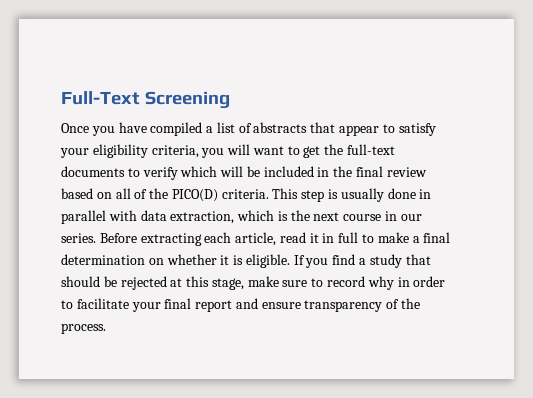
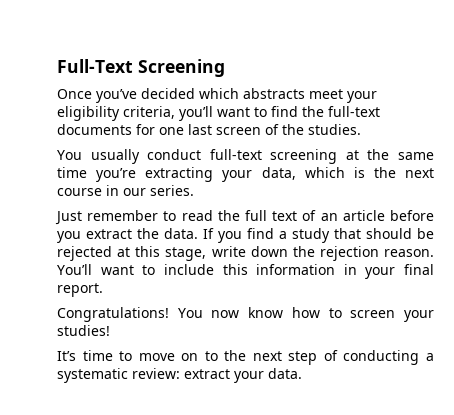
[91,122,436,136] you have compiled a list of abstracts that appear to satisfy -> [96,88,343,103] you’ve decided which abstracts meet
[201,144,321,158] you will want to get -> [179,106,298,121] you’ll want to find
[127,166,427,180] [61,188,432,202] [61,210,235,224] to verify which will be included in the final review based on all of the PICO(D) criteria. This step is usually done in parallel with data extraction, -> [136,124,361,135] [57,149,434,164] [57,167,296,182] for one last screen of the studies. // You usually conduct full-text screening at the same time you’re extracting your data,
[99,232,451,246] [61,254,290,268] Before extracting each article, read it in full to make a final determination on whether it is eligible. -> [55,210,434,225] [57,228,198,243] // Just remember to read the full text of an article before you extract the data.
[247,276,446,290] [61,298,421,312] [61,323,106,334] make sure to record why in order to facilitate your final report and ensure transparency of the process. -> [211,246,434,261] [57,264,434,279] [57,283,103,297] [57,307,435,322] [57,325,110,336] [57,350,434,365] [57,368,302,383] write down the rejection reason. You’ll want to include this information in your final report. // Congratulations! You now know how to screen your studies! // It’s time to move on to the next step of conducting a systematic review: extract your data.

